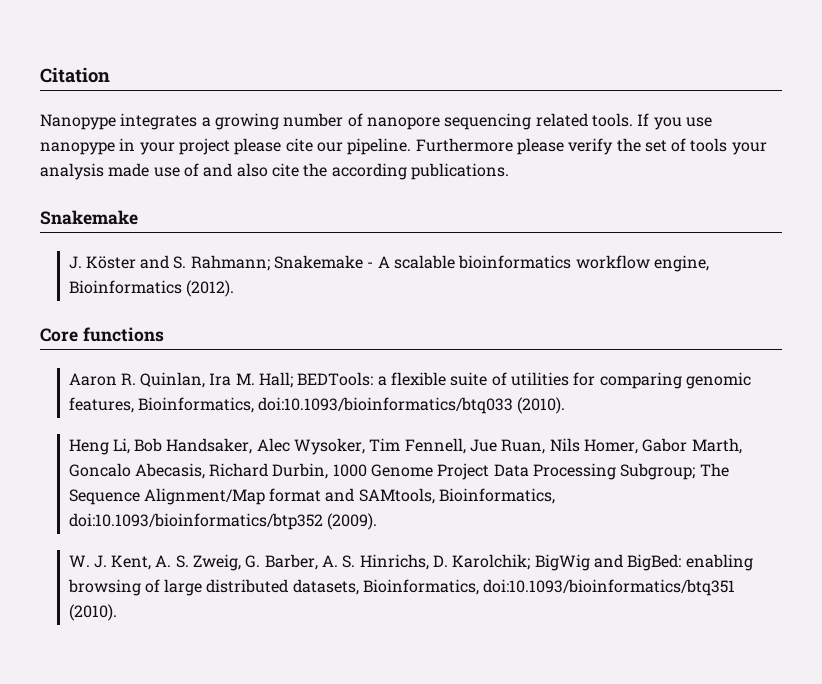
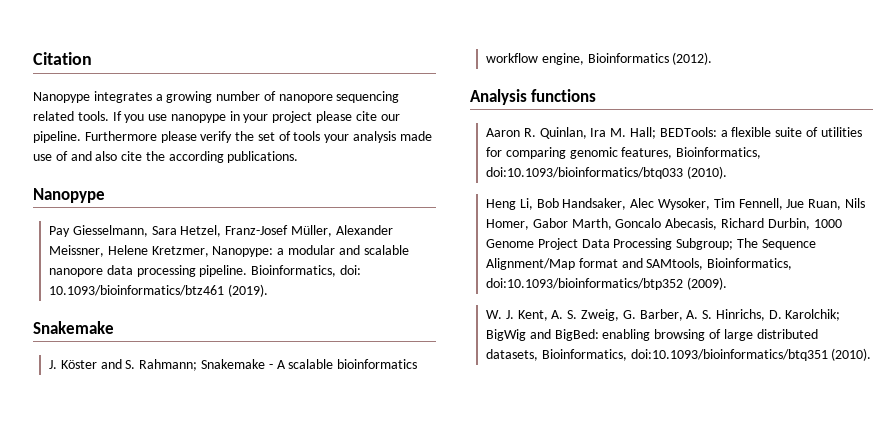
(509, 171) none -> [33,188,105,203] [49,225,393,237] [49,245,409,257] [49,265,361,277] [49,284,268,297] // Nanopype // Pay Giesselmann, Sara Hetzel, Franz-Josef Müller, Alexander Meissner, Helene Kretzmer, Nanopype: a modular and scalable nanopore data processing pipeline. Bioinformatics, doi: 10.1093/bioinformatics/btz461 (2019).
[40,328,78,342] Core -> [470,89,527,105] Analysis

